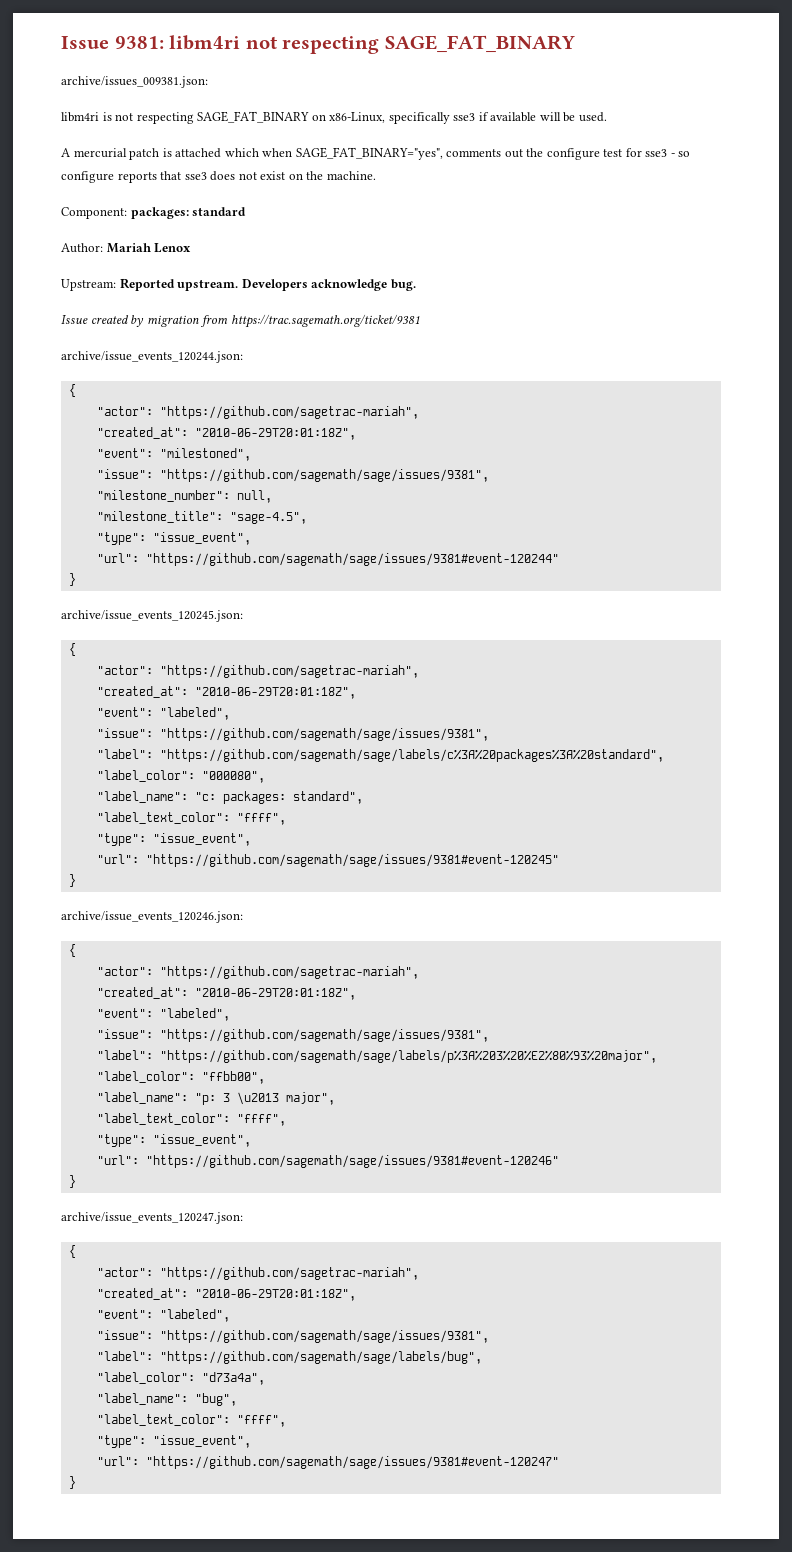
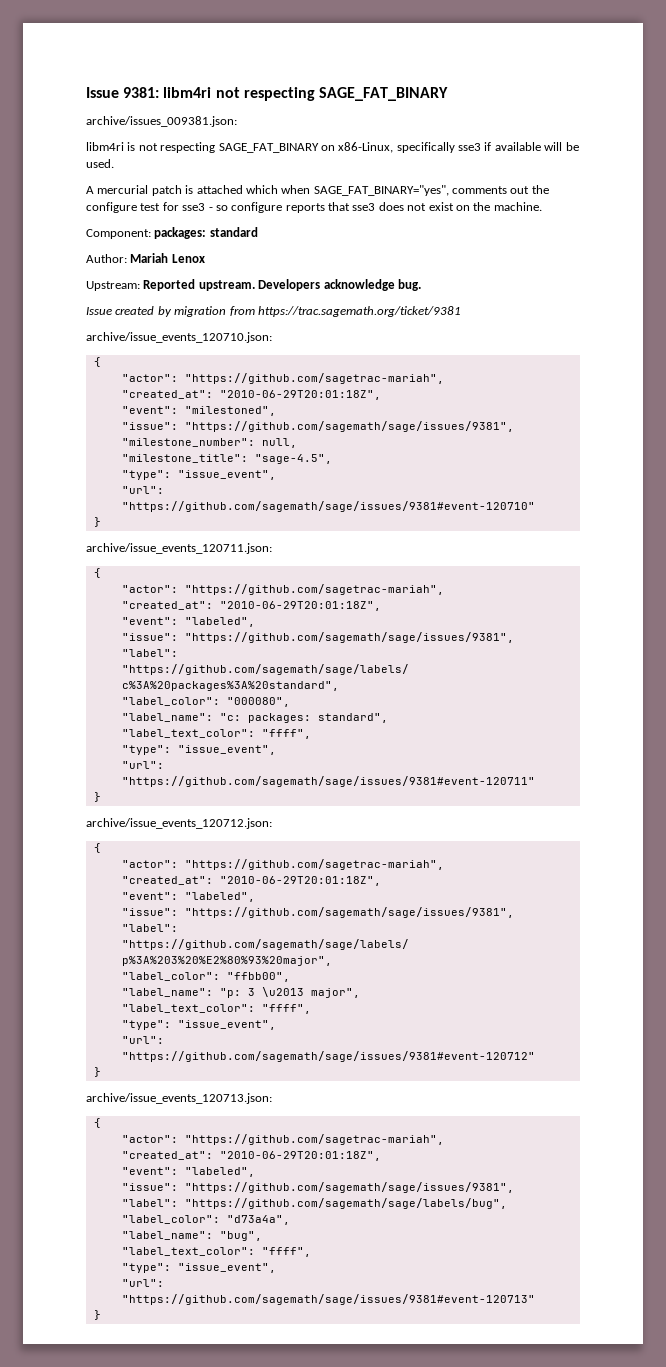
[61,351,243,363] archive/issue_events_120244.json: -> [86,332,272,343] archive/issue_events_120710.json:
[145,553,559,566] [68,573,76,586] [61,610,243,622] "https://github.com/sagemath/sage/issues/9381#event-120244" // } // archive/issue_events_120245.json: -> [121,501,535,512] [93,517,101,527] [86,543,272,554] "https://github.com/sagemath/sage/issues/9381#event-120710" // } // archive/issue_events_120711.json:
[145,854,559,867] [68,874,76,887] [61,911,243,923] "https://github.com/sagemath/sage/issues/9381#event-120245" // } // archive/issue_events_120246.json: -> [121,776,535,787] [93,792,101,802] [86,818,272,829] "https://github.com/sagemath/sage/issues/9381#event-120711" // } // archive/issue_events_120712.json:
[145,1155,559,1168] [68,1175,76,1188] [61,1212,243,1224] "https://github.com/sagemath/sage/issues/9381#event-120246" // } // archive/issue_events_120247.json: -> [121,1051,535,1062] [93,1067,101,1077] [86,1093,272,1104] "https://github.com/sagemath/sage/issues/9381#event-120712" // } // archive/issue_events_120713.json:
[145,1456,559,1469] "https://github.com/sagemath/sage/issues/9381#event-120247" -> [121,1294,535,1305] "https://github.com/sagemath/sage/issues/9381#event-120713"

